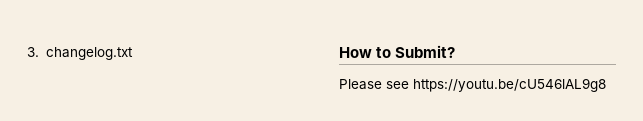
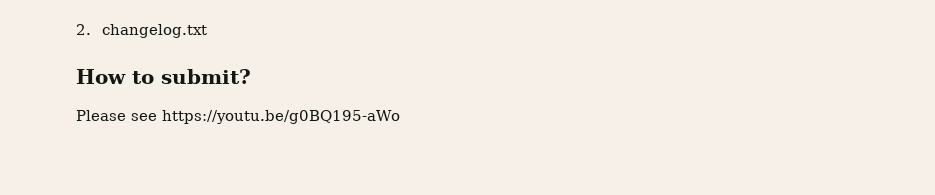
[27,47,39,57] 3. -> [76,24,91,35] 2.
[395,45,456,58] Submit? -> [161,69,251,84] submit?
[413,78,606,92] https://youtu.be/cU546lAL9g8 -> [162,110,400,124] https://youtu.be/g0BQ195-aWo

